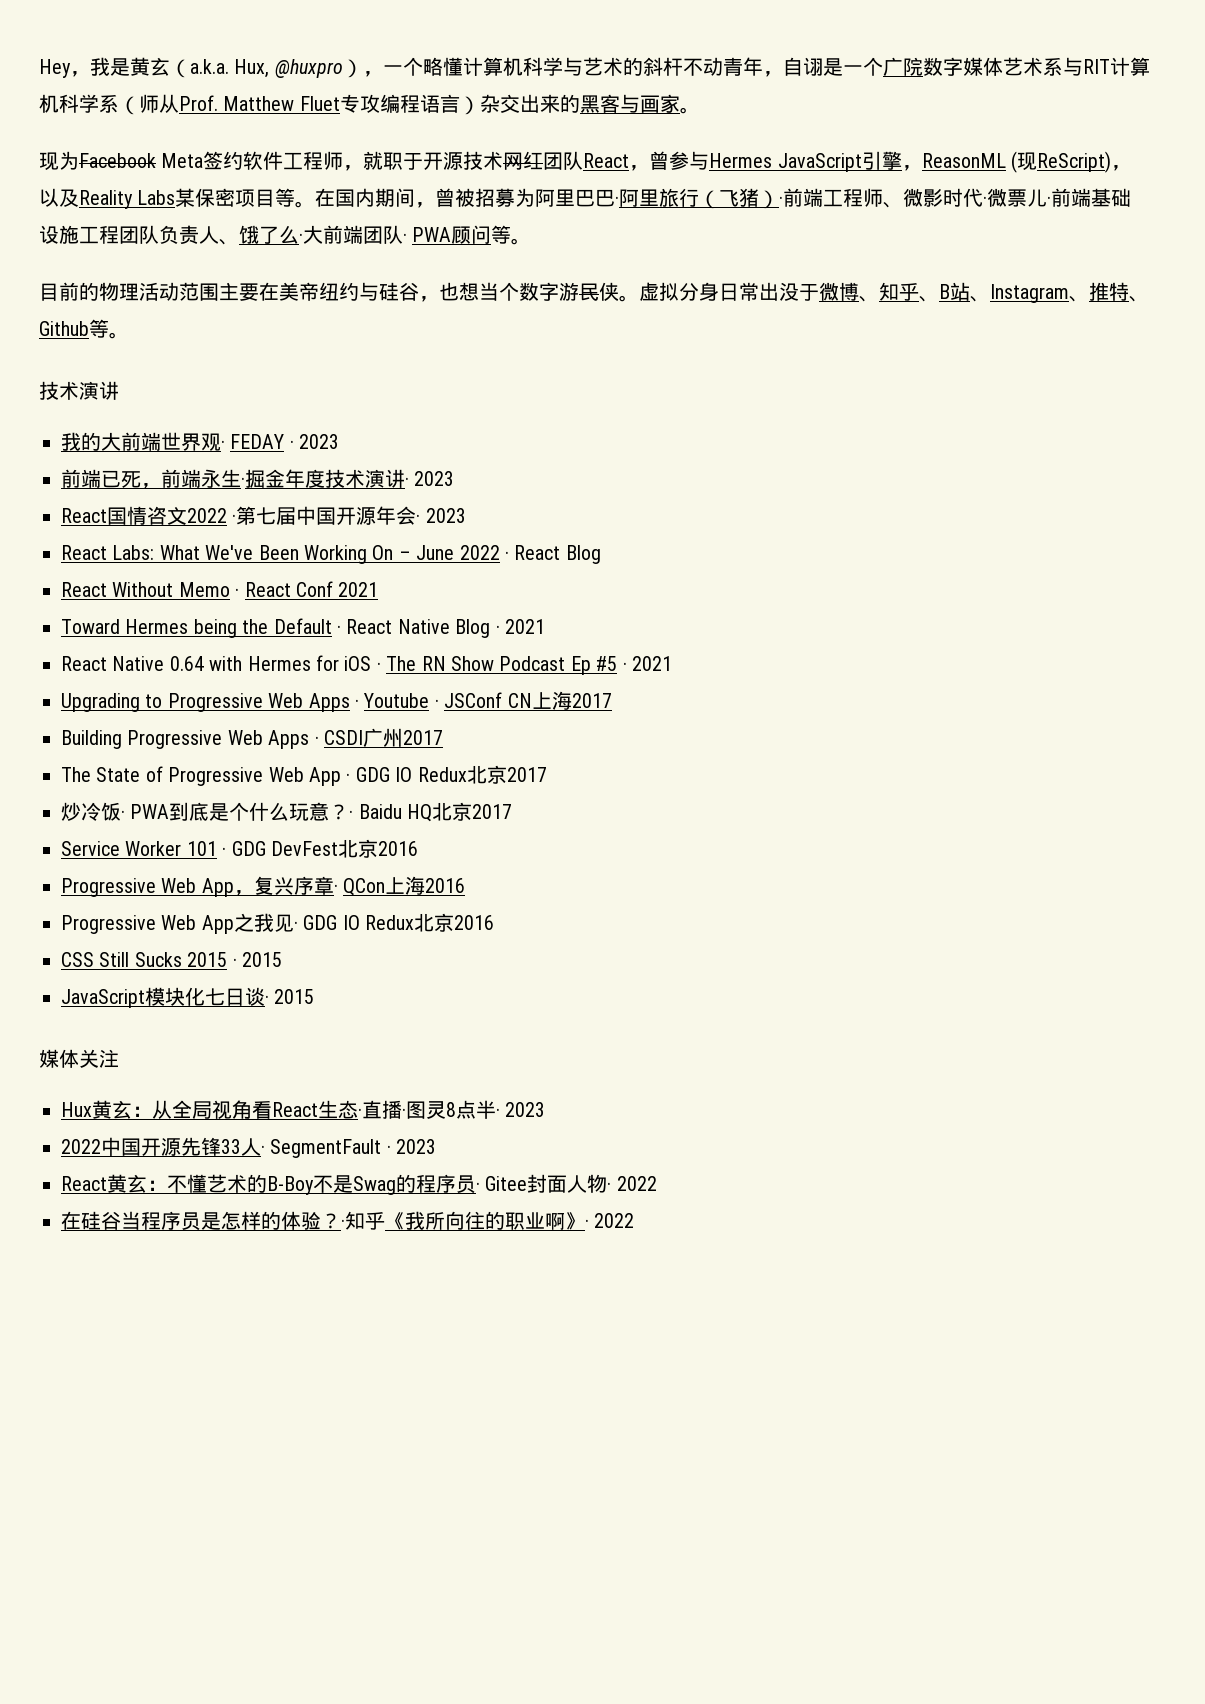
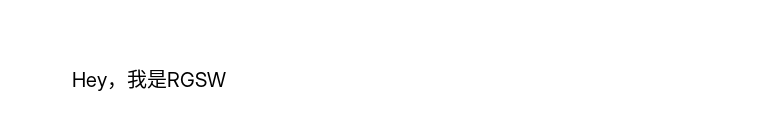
[130,57,1150,78] [39,94,700,115] [39,151,1132,173] [39,188,1132,209] [39,225,532,245] [39,282,1149,303] [39,319,129,339] [39,381,119,400] [61,432,340,451] [61,469,455,489] [61,506,466,525] [61,545,601,564] [61,581,379,597] [61,618,545,638] [61,655,672,675] [61,691,612,712] [61,728,443,749] [61,765,547,786] [61,802,513,822] [61,839,418,858] [61,876,466,897] [61,913,494,934] [61,952,282,967] [61,987,315,1008] [39,1049,119,1068] [61,1100,546,1120] [61,1137,437,1158] [61,1174,657,1195] [61,1211,635,1231] 黄玄（a.k.a. Hux, @huxpro），一个略懂计算机科学与艺术的斜杆不动青年，自诩是一个广院数字媒体艺术系与RIT计算机科学系（师从Prof. Matthew Fluet专攻编程语言）杂交出来的黑客与画家。 // 现为Facebook Meta签约软件工程师，就职于开源技术网红团队React，曾参与Hermes JavaScript引擎，ReasonML (现ReScript)，以及Reality Labs某保密项目等。在国内期间，曾被招募为阿里巴巴·阿里旅行（飞猪）·前端工程师、微影时代·微票儿·前端基础设施工程团队负责人、饿了么·大前端团队· PWA顾问等。 // 目前的物理活动范围主要在美帝纽约与硅谷，也想当个数字游民侠。虚拟分身日常出没于微博、知乎、B站、Instagram、推特、Github等。 // 技术演讲 // 我的大前端世界观· FEDAY · 2023 // 前端已死，前端永生·掘金年度技术演讲· 2023 // React国情咨文2022 ·第七届中国开源年会· 2023 // React Labs: What We've Been Working On – June 2022 · React Blog // React Without Memo · React Conf 2021 // Toward Hermes being the Default · React Native Blog · 2021 // React Native 0.64 with Hermes for iOS · The RN Show Podcast Ep #5 · 2021 // Upgrading to Progressive Web Apps · Youtube · JSConf CN上海2017 // Building Progressive Web Apps · CSDI广州2017 // The State of Progressive Web App · GDG IO Redux北京2017 // 炒冷饭· PWA到底是个什么玩意？· Baidu HQ北京2017 // Service Worker 101 · GDG DevFest北京2016 // Progressive Web App，复兴序章· QCon上海2016 // Progressive Web App之我见· GDG IO Redux北京2016 // CSS Still Sucks 2015 · 2015 // JavaScript模块化七日谈· 2015 // 媒体关注 // Hux黄玄：从全局视角看React生态·直播·图灵8点半· 2023 // 2022中国开源先锋33人· SegmentFault · 2023 // React黄玄：不懂艺术的B-Boy不是Swag的程序员· Gitee封面人物· 2022 // 在硅谷当程序员是怎样的体验？·知乎《我所向往的职业啊》· 2022 -> [167,72,226,87] RGSW

